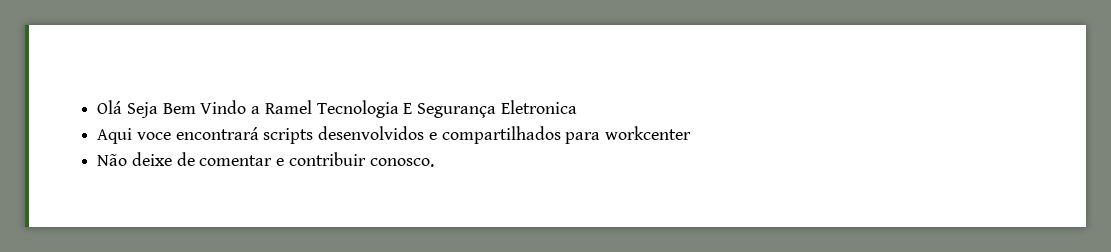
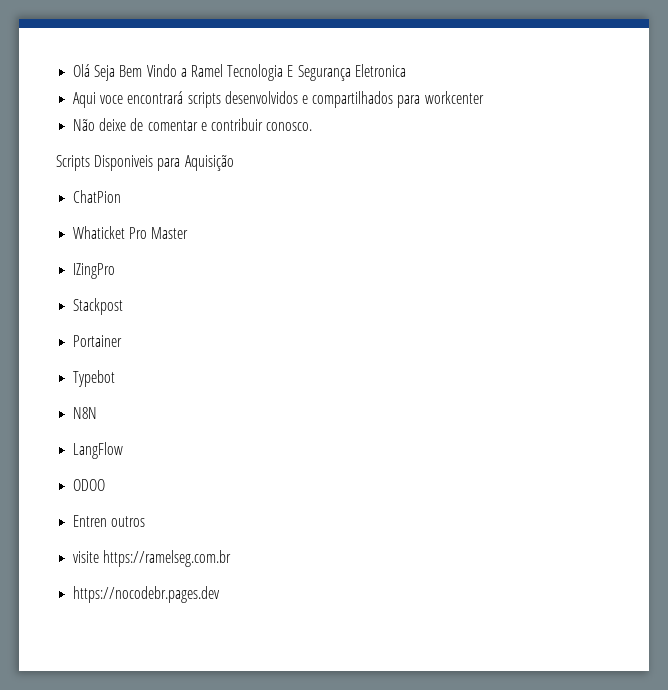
(434, 162) none -> [56,154,234,171] [73,190,122,203] [73,226,189,239] [73,263,116,279] [73,298,124,315] [73,335,123,347] [73,370,116,387] [73,407,98,419] [73,442,124,459] [73,479,106,491] [73,515,146,527] [73,550,232,567] [73,586,221,603] // Scripts Disponiveis para Aquisição // ChatPion // Whaticket Pro Master // IZingPro // Stackpost // Portainer // Typebot // N8N // LangFlow // ODOO // Entren outros // visite https://ramelseg.com.br // https://nocodebr.pages.dev

